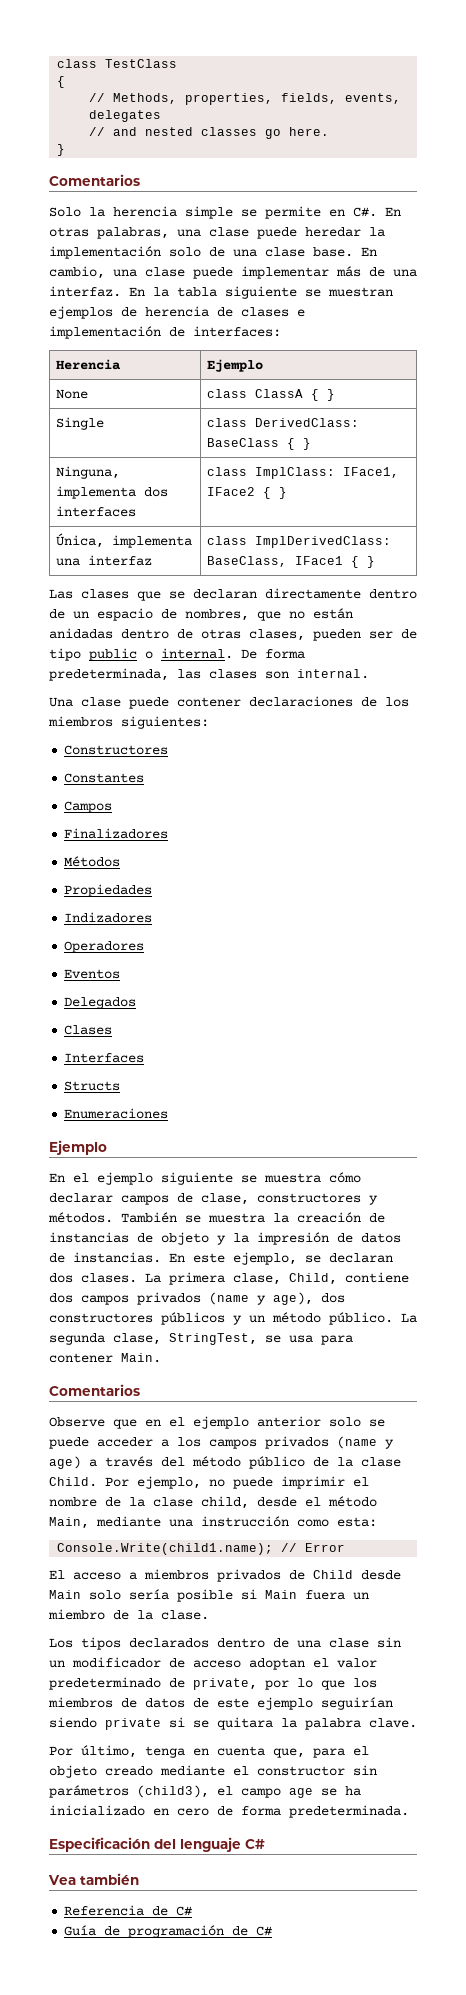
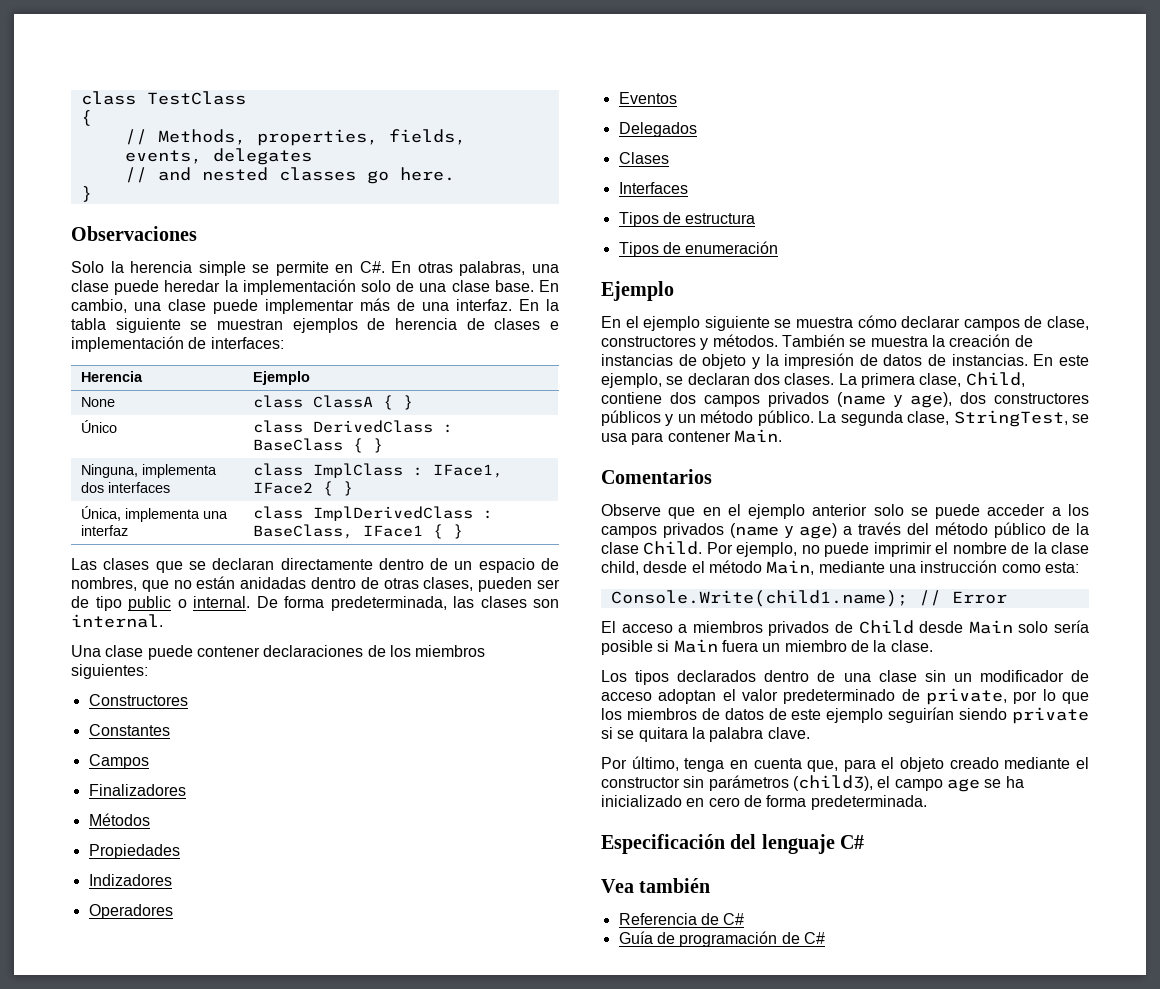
[49,174,140,186] Comentarios -> [71,226,197,241] Observaciones
[55,417,104,430] [206,418,359,427] Single | class DerivedClass: -> [80,420,117,433] [252,420,453,433] Único | class DerivedClass :
[254,467,335,479] ImplClass: -> [312,463,423,478] ImplClass :
[254,536,391,548] ImplDerivedClass: -> [312,506,493,521] ImplDerivedClass :
[64,1081,121,1091] [64,1108,169,1119] Structs // Enumeraciones -> [618,212,756,227] [618,241,779,257] Tipos de estructura // Tipos de enumeración

